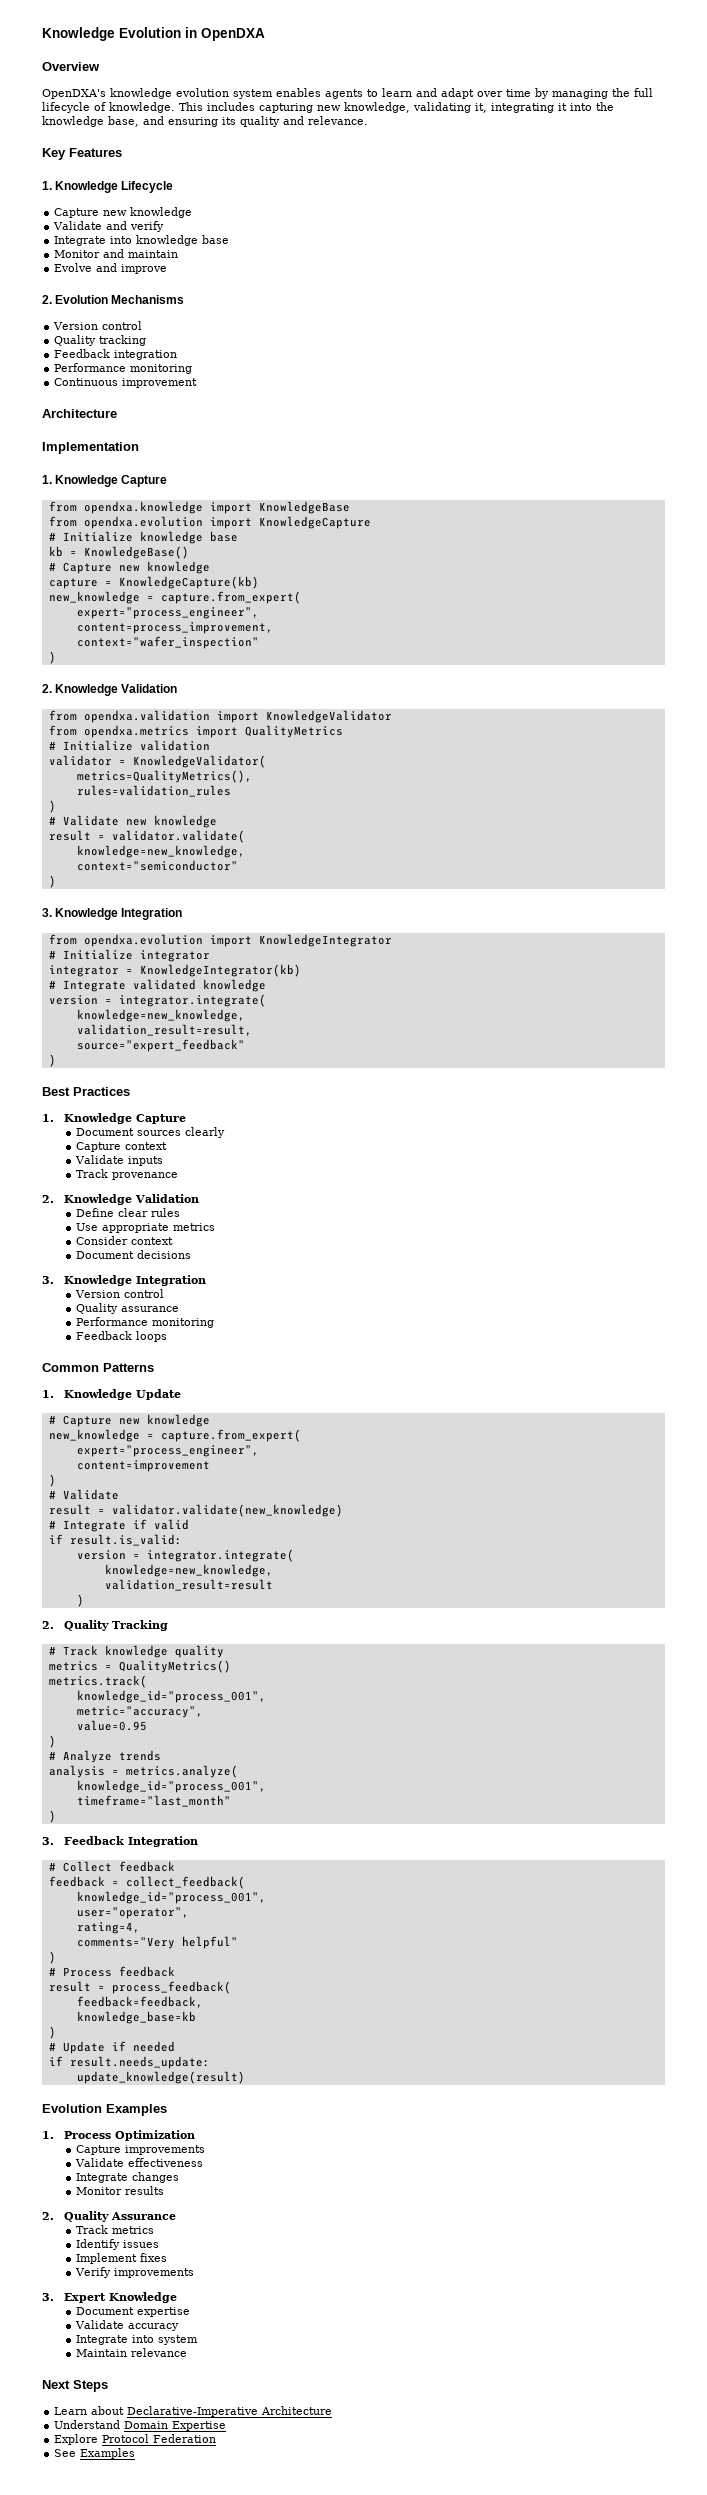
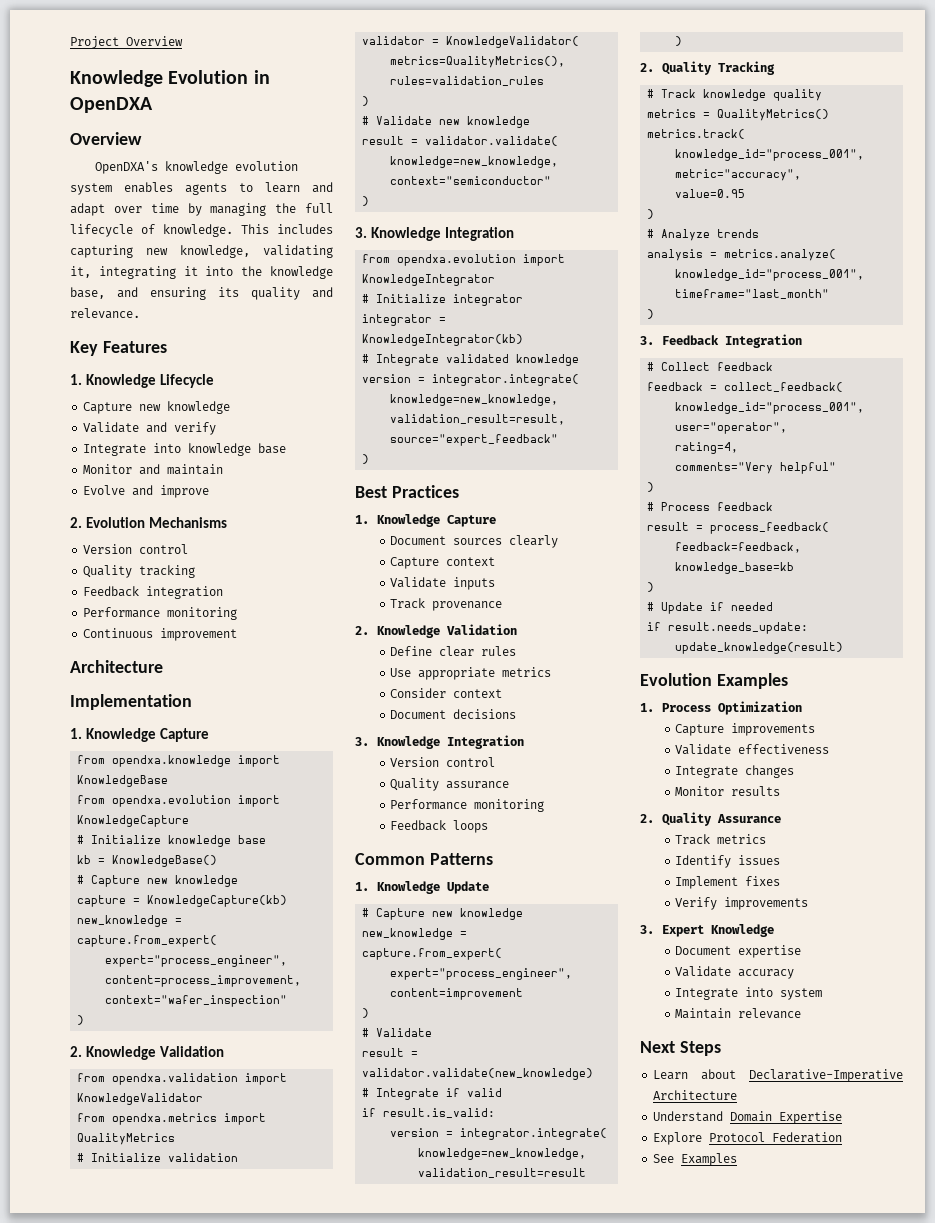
(42, 34) none -> [70,36,183,49] Project Overview //

